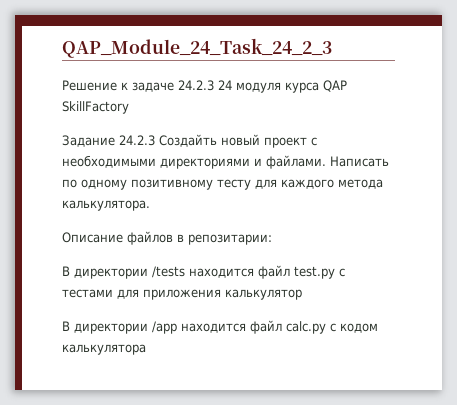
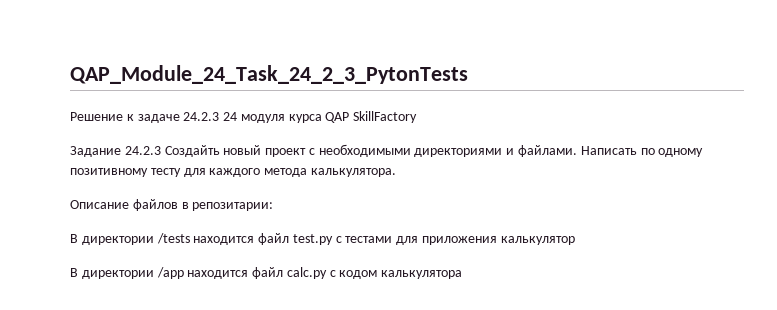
[62,38,332,58] QAP_Module_24_Task_24_2_3 -> [70,65,468,84] QAP_Module_24_Task_24_2_3_PytonTests

